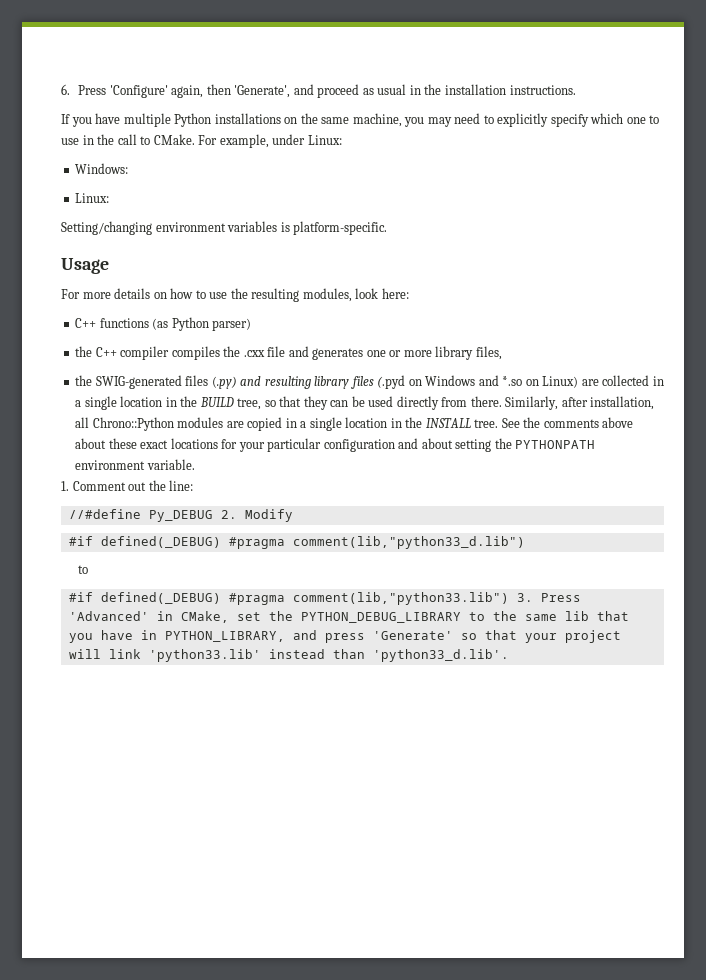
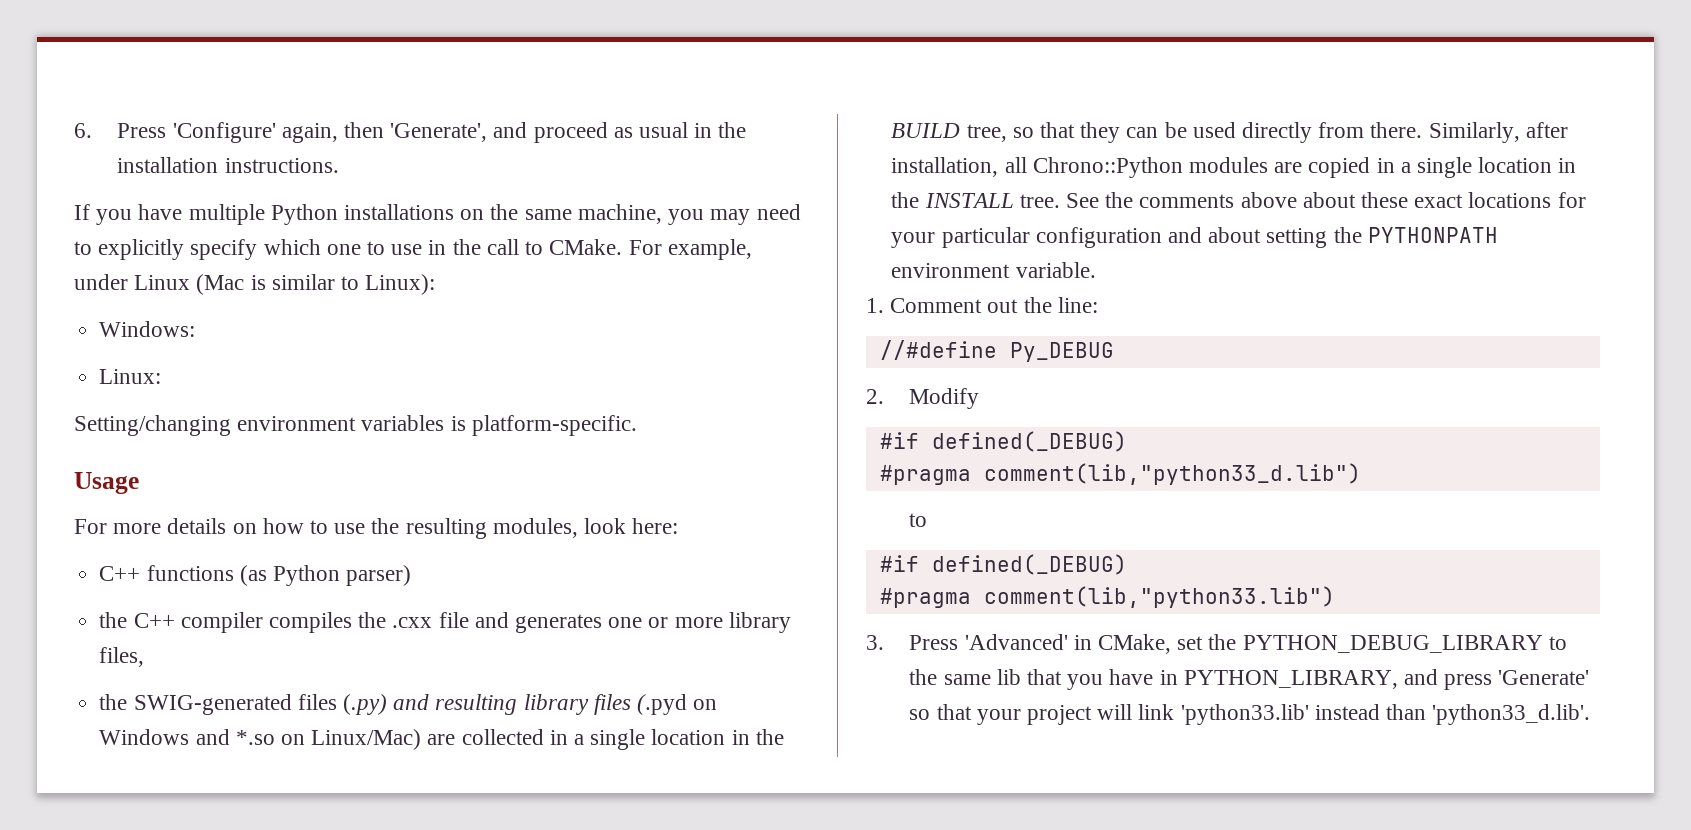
[307,135,342,145] Linux: -> [134,274,436,295] Linux (Mac is similar to Linux):
[542,376,579,388] Linux) -> [311,729,422,750] Linux/Mac)
(213, 516) none -> (1114, 352) //
(221, 542) none -> (1127, 441) //
(221, 598) none -> (1127, 564) //
(509, 598) none -> (1335, 597) //

